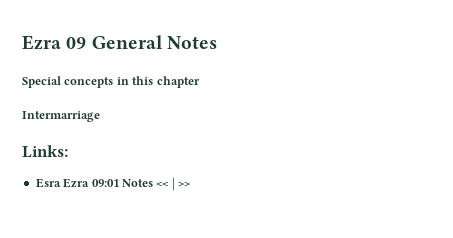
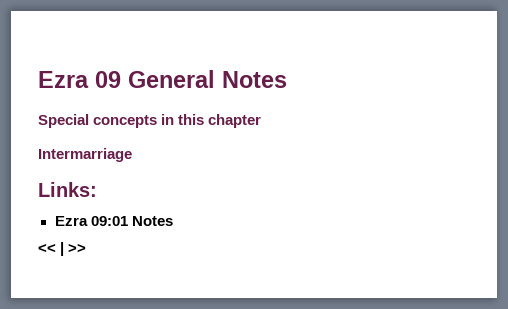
[35,178,61,188] Esra -> (97, 189) none
(153, 183) none -> (173, 221) //

